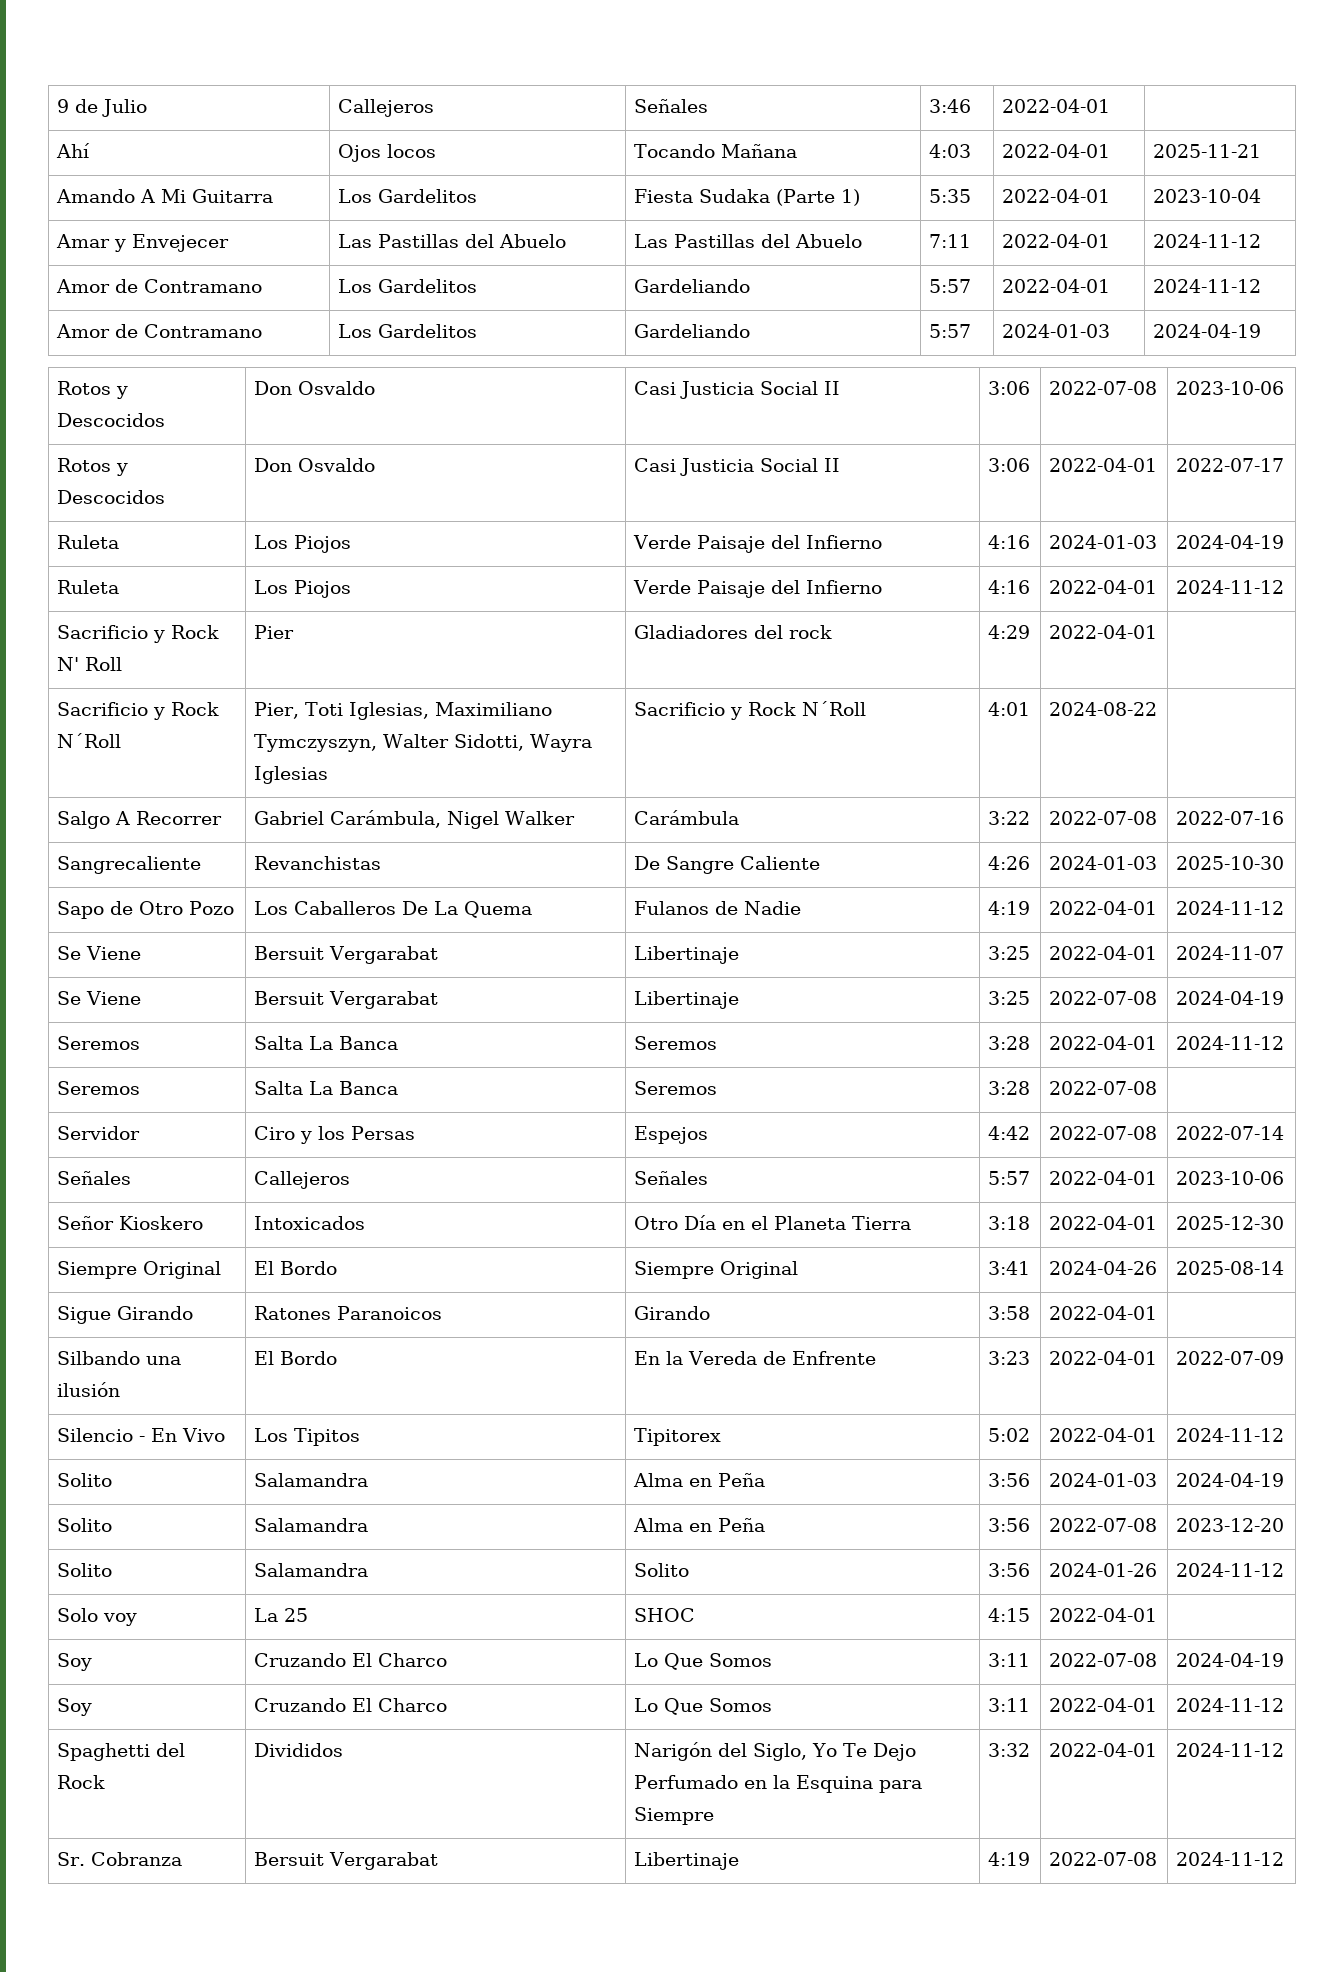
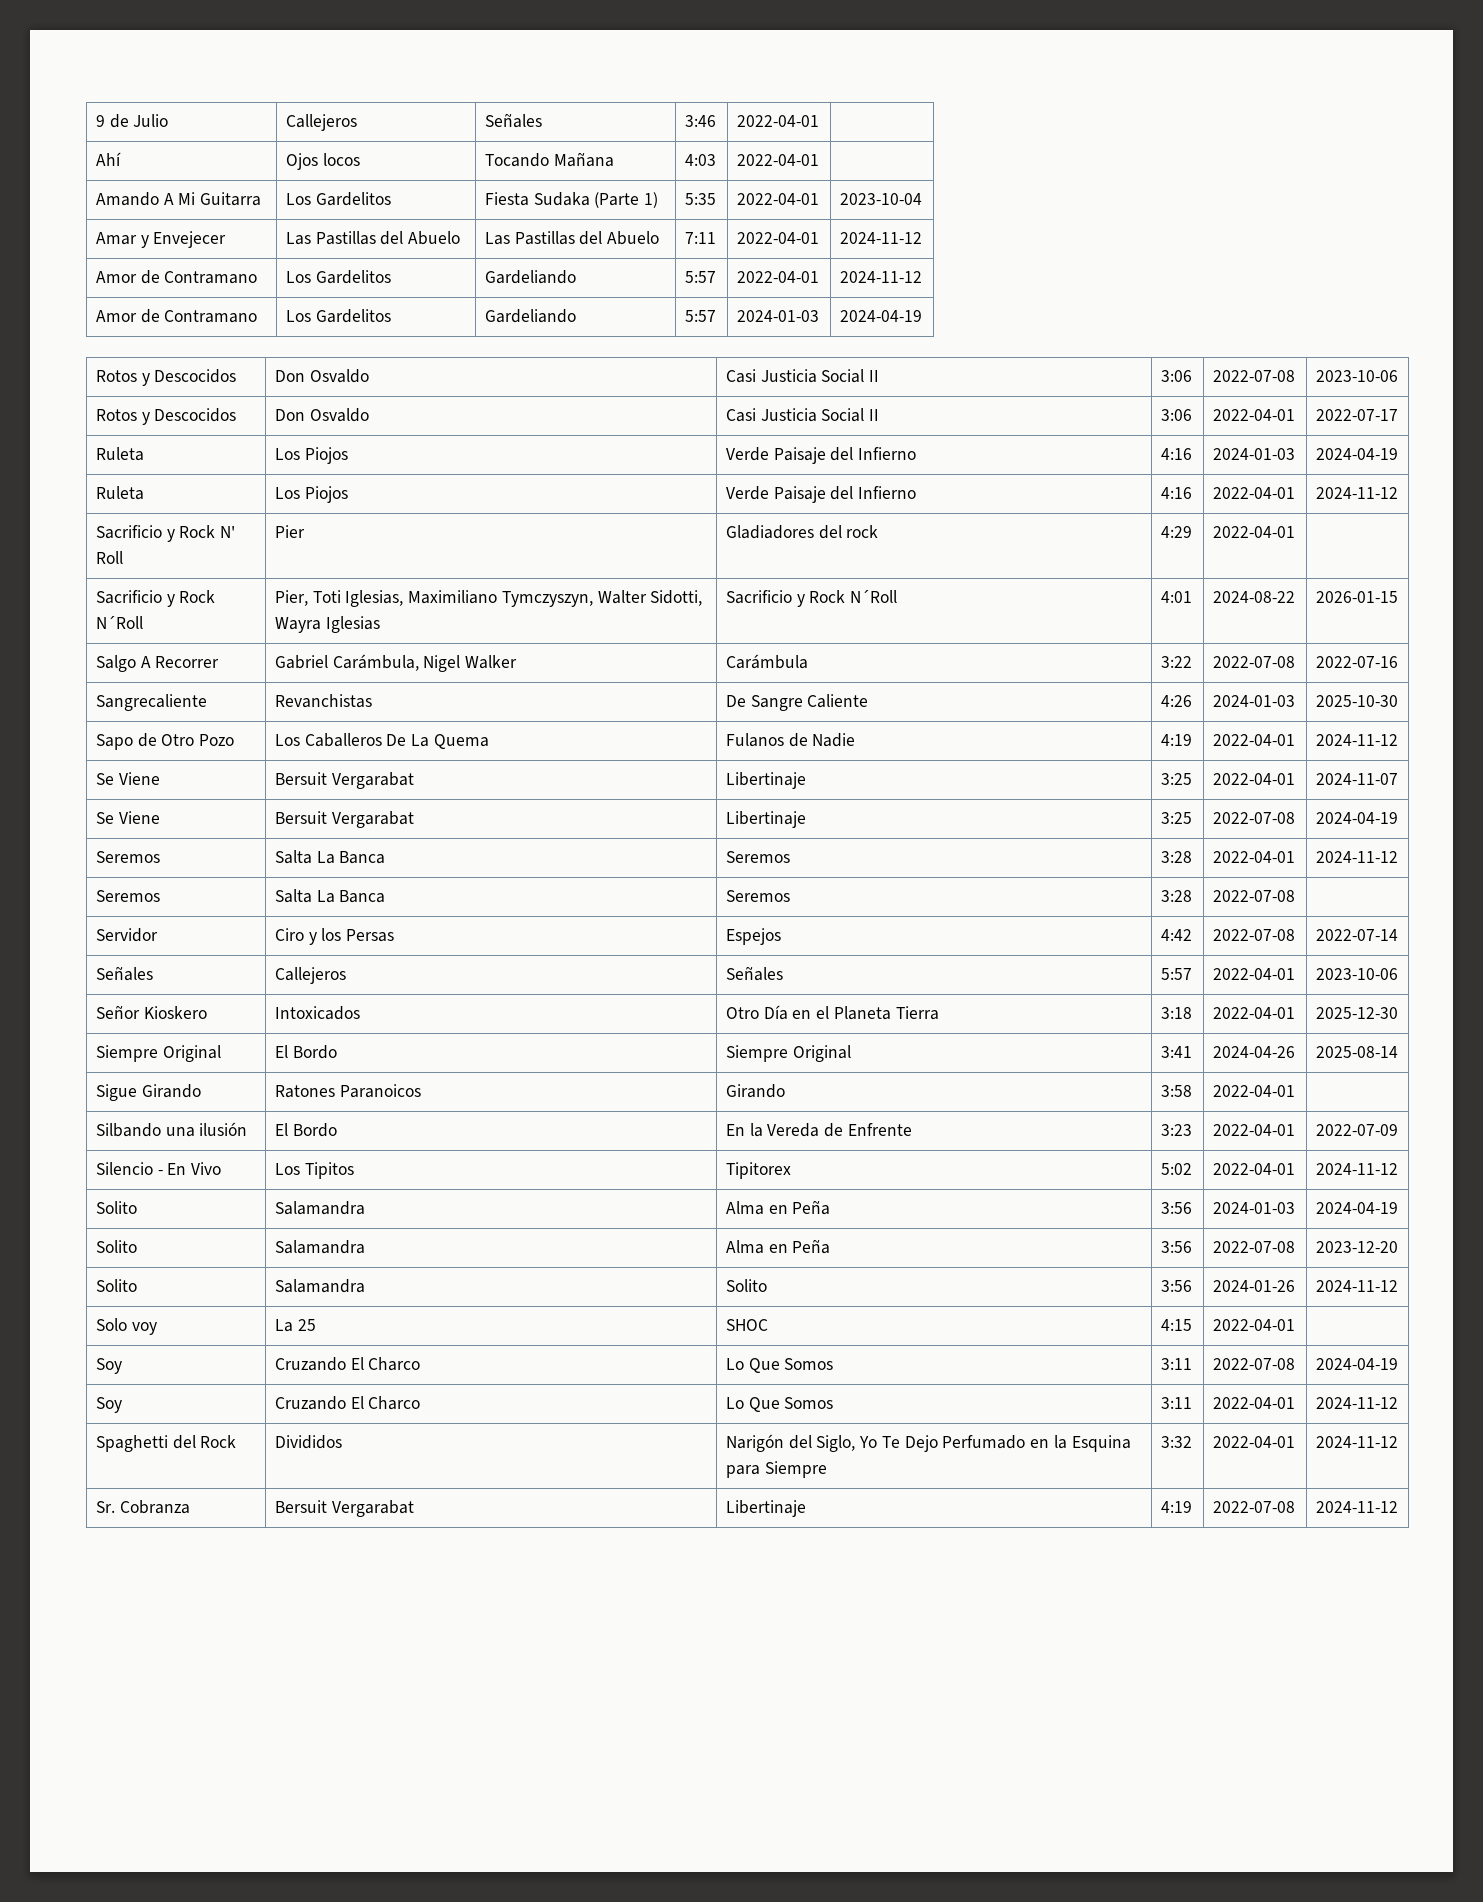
[1153,144,1262,158] 2025-11-21 -> (819, 160) none
(1158, 709) none -> [1315,591,1398,603] 2026-01-15

